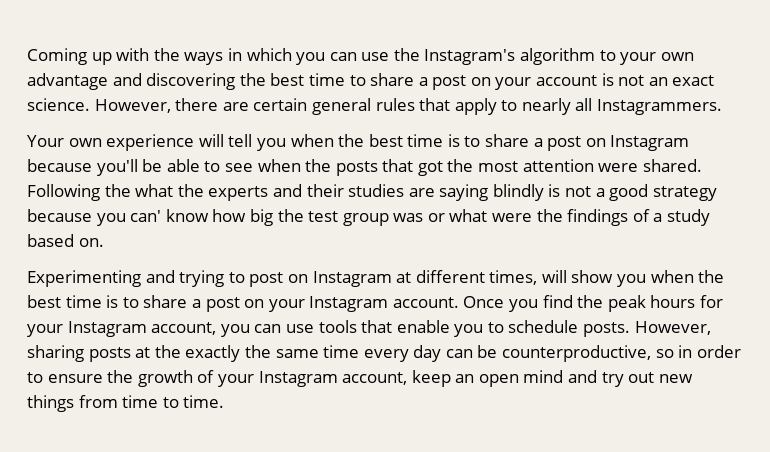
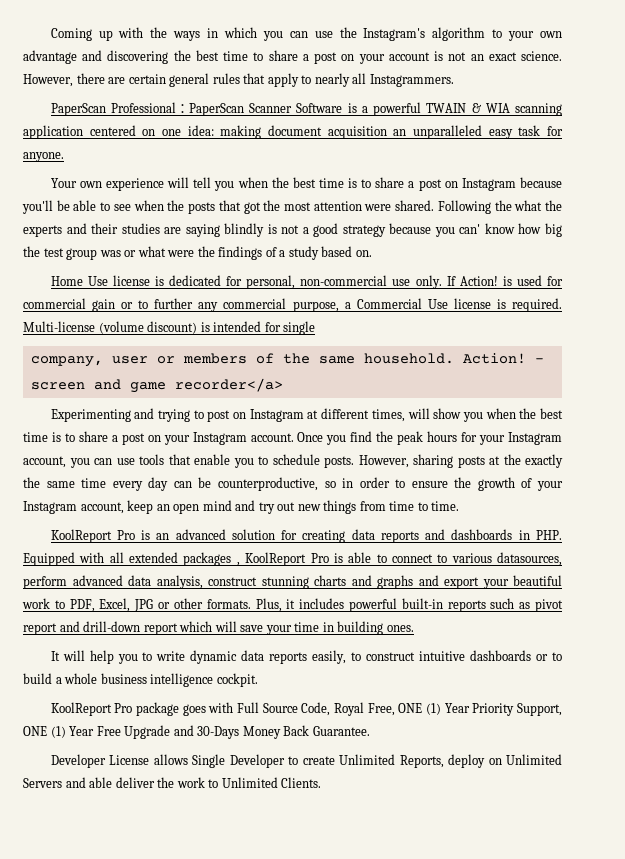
(723, 107) none -> [50,102,563,116] [23,125,564,139] [23,152,64,162] // PaperScan Professional：PaperScan Scanner Software is a powerful TWAIN & WIA scanning application centered on one idea: making document acquisition an unparalleled easy task for anyone.
(104, 242) none -> [50,275,563,289] [23,298,563,312] [23,321,316,335] [30,353,544,367] [30,378,283,393] // Home Use license is dedicated for personal, non-commercial use only. If Action! is used for commercial gain or to further any commercial purpose, a Commercial Use license is required. Multi-license (volume discount) is intended for single // company, user or members of the same household. Action! - screen and game recorder</a>
(225, 401) none -> [50,529,562,543] [23,552,562,566] [23,575,562,589] [22,598,563,612] [23,621,414,635] [50,650,562,664] [23,673,258,687] [50,702,562,716] [23,725,370,739] [50,754,563,768] [23,777,322,788] // KoolReport Pro is an advanced solution for creating data reports and dashboards in PHP. Equipped with all extended packages , KoolReport Pro is able to connect to various datasources, perform advanced data analysis, construct stunning charts and graphs and export your beautiful work to PDF, Excel, JPG or other formats. Plus, it includes powerful built-in reports such as pivot report and drill-down report which will save your time in building ones. // It will help you to write dynamic data reports easily, to construct intuitive dashboards or to build a whole business intelligence cockpit. // KoolReport Pro package goes with Full Source Code, Royal Free, ONE (1) Year Priority Support, ONE (1) Year Free Upgrade and 30-Days Money Back Guarantee. // Developer License allows Single Developer to create Unlimited Reports, deploy on Unlimited Servers and able deliver the work to Unlimited Clients.

